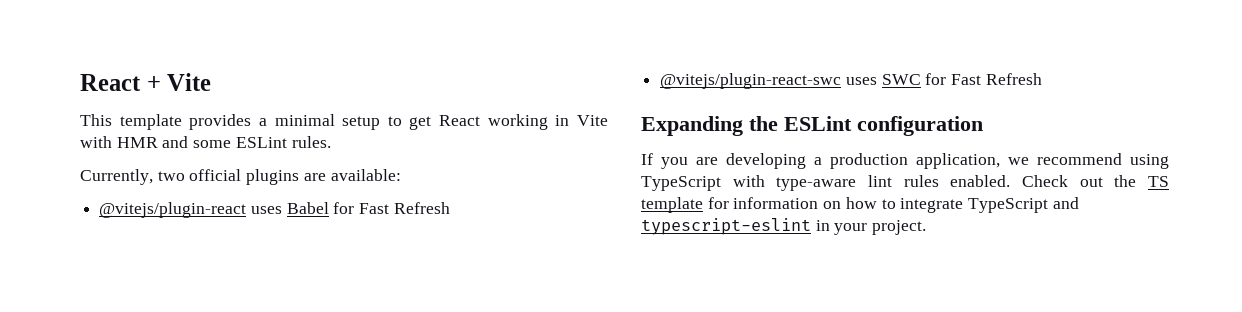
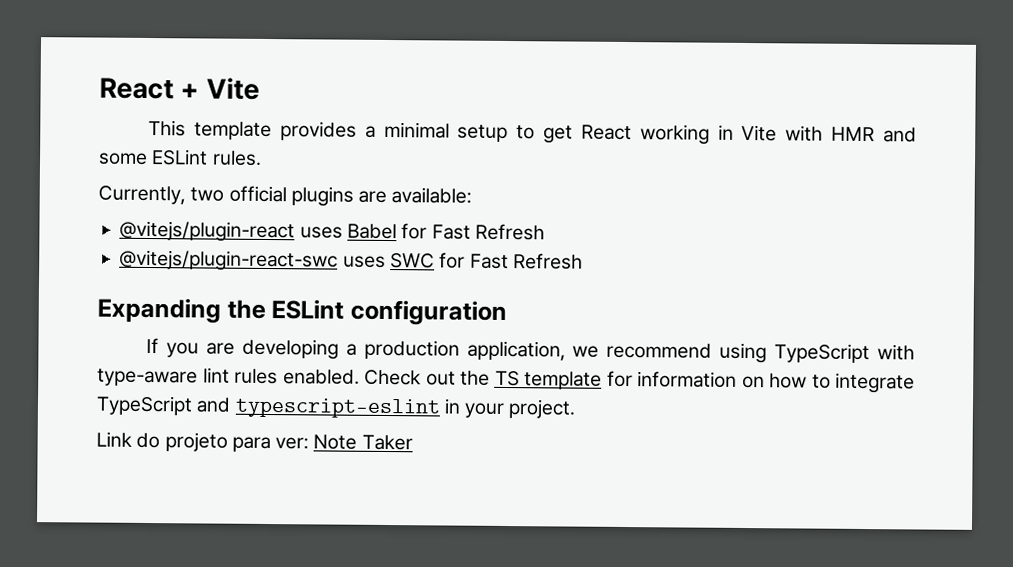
(927, 227) none -> [96,431,413,453] // Link do projeto para ver: Note Taker

